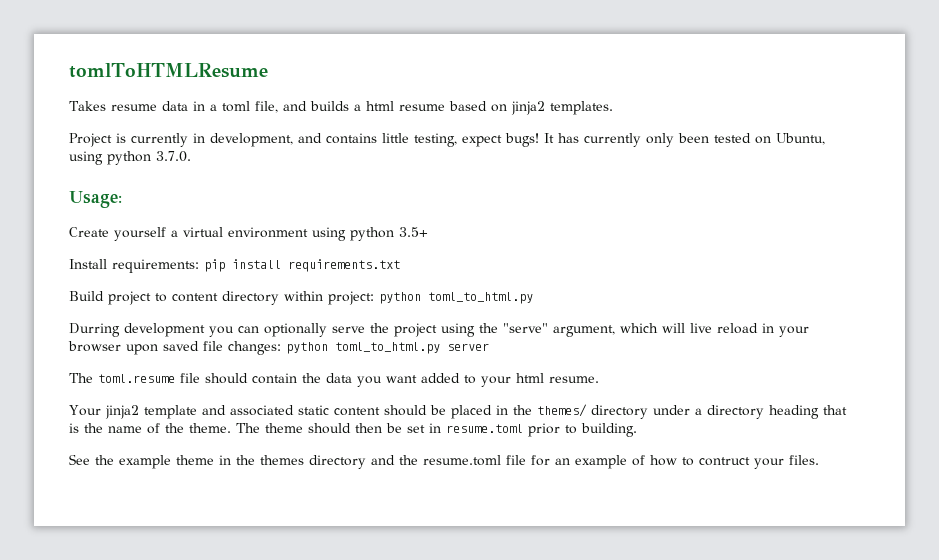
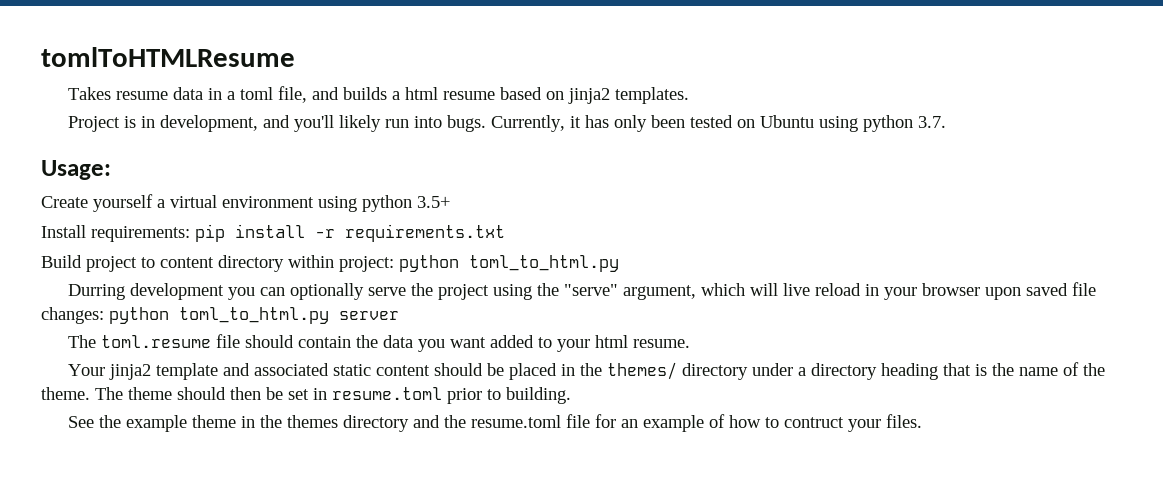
[131,133,188,147] currently -> (137, 122) none
[326,133,641,147] contains little testing, expect bugs! It has currently -> [294,115,610,132] you'll likely run into bugs. Currently, it has
[776,133,825,145] [69,151,191,165] Ubuntu, using python 3.7.0. -> [760,115,947,132] Ubuntu using python 3.7.
(281, 264) none -> [315,229,335,238] -r

